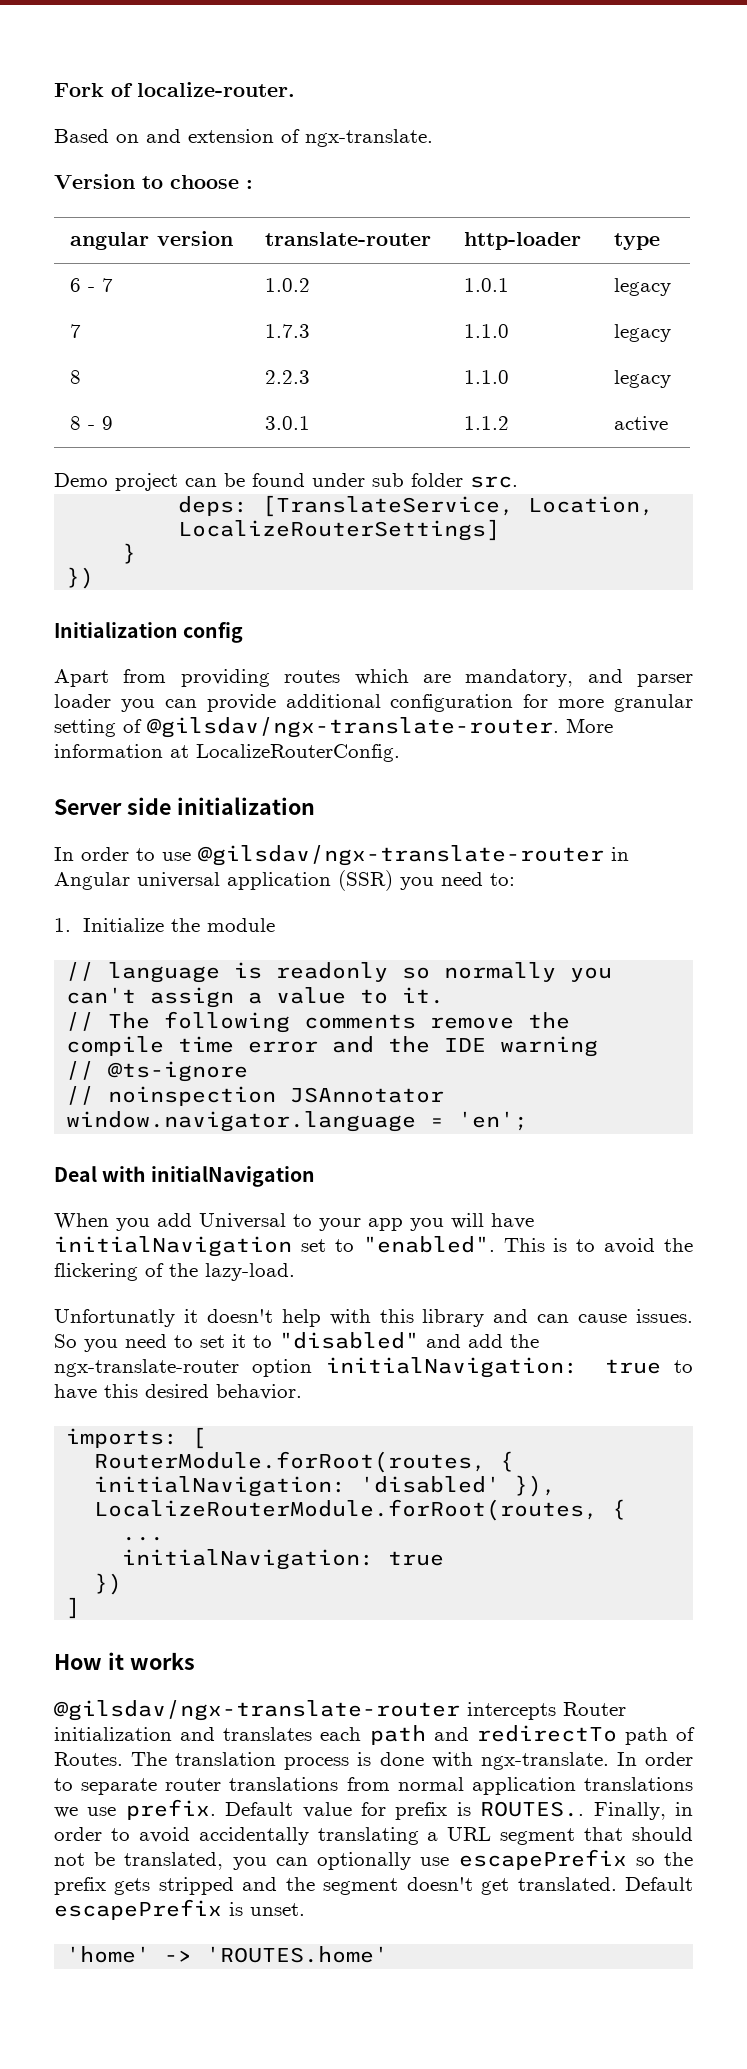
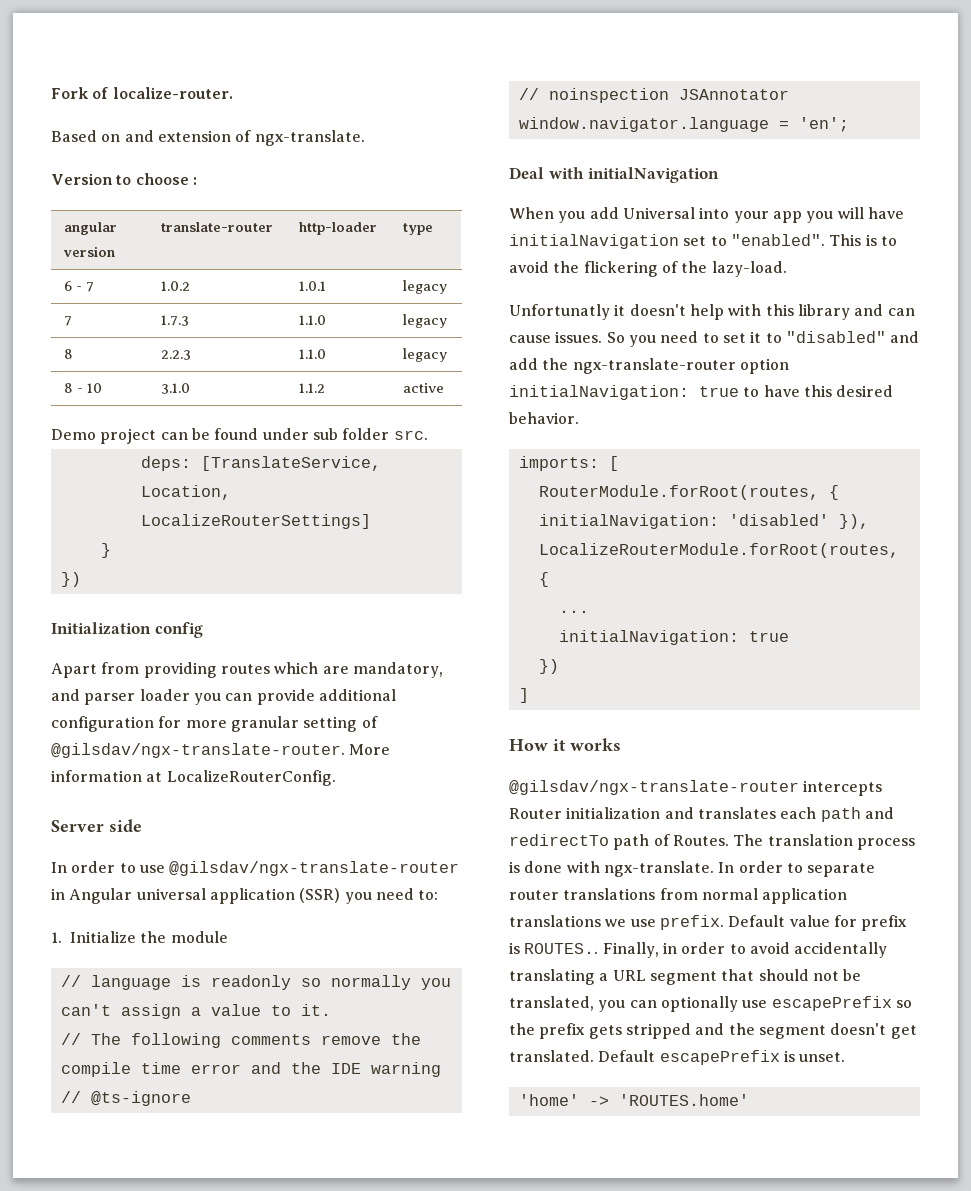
[102,416,114,430] [265,416,311,430] 9 | 3.0.1 -> [86,383,102,393] [160,383,190,394] 10 | 3.1.0
[176,797,315,815] initialization -> (142, 825) none
[293,1214,312,1227] to -> [699,207,730,219] into

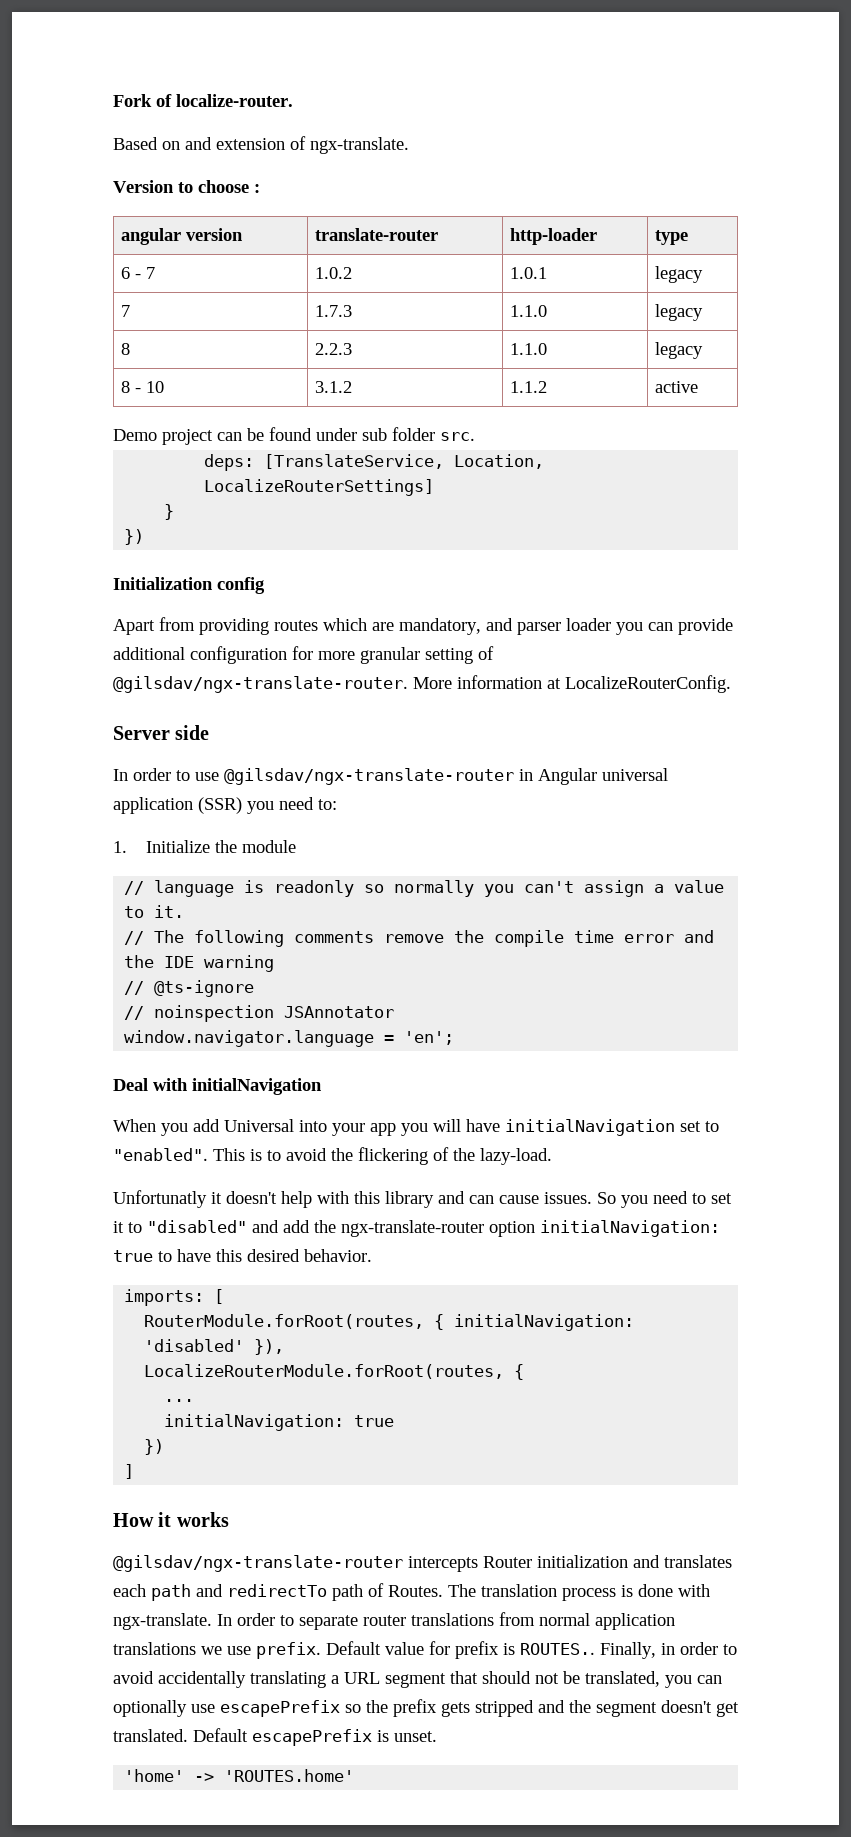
[160,383,190,394] 3.1.0 -> [315,381,353,393] 3.1.2

